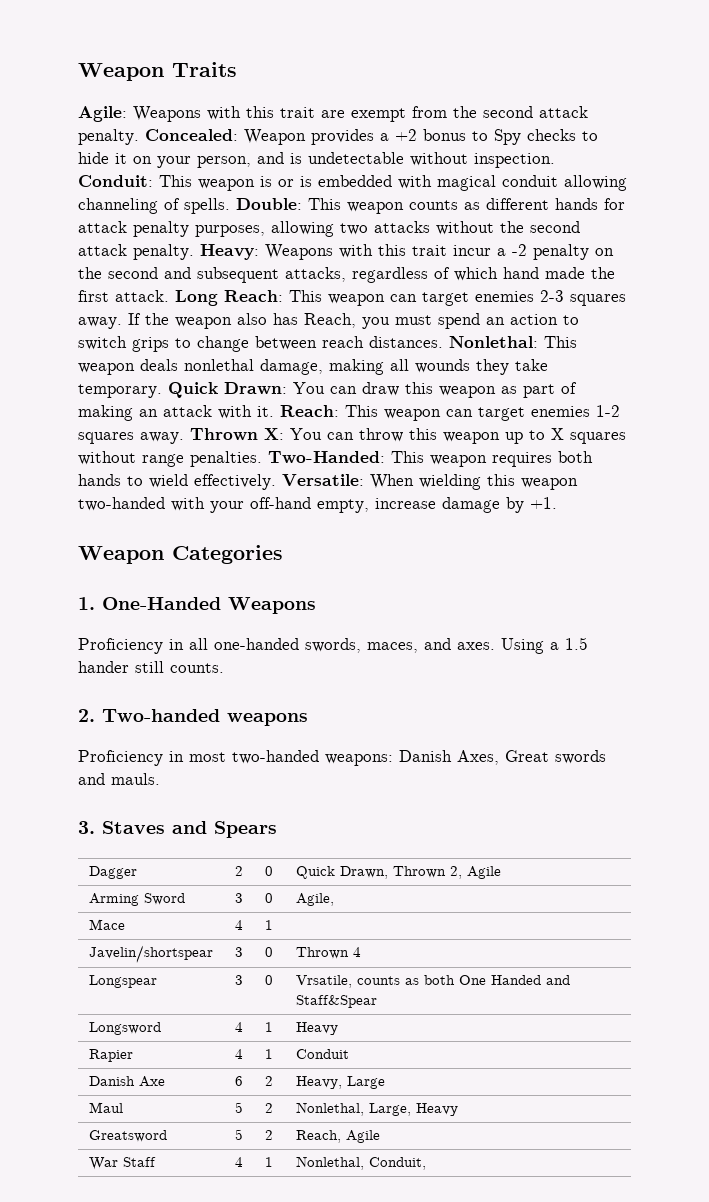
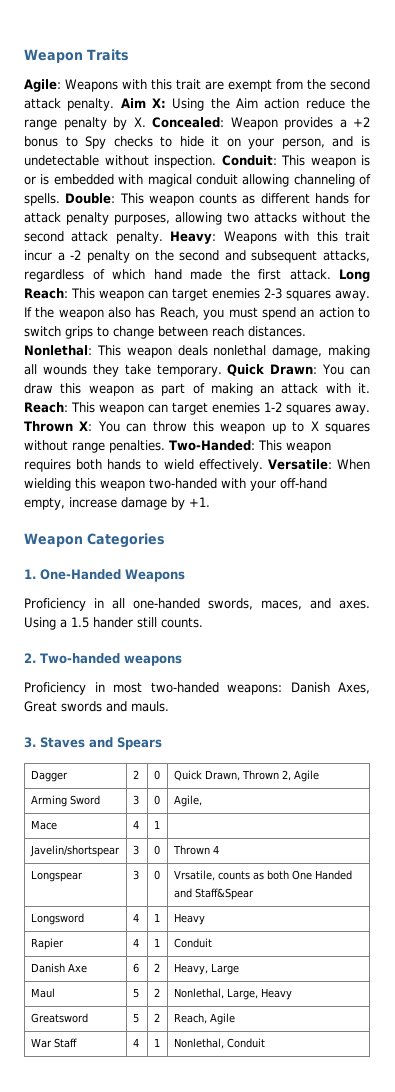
(139, 137) none -> [120,98,371,111] [24,117,146,130] Aim X: Using the Aim action reduce the range penalty by X.
[368,1157,426,1170] Conduit, -> [226,1038,265,1048] Conduit

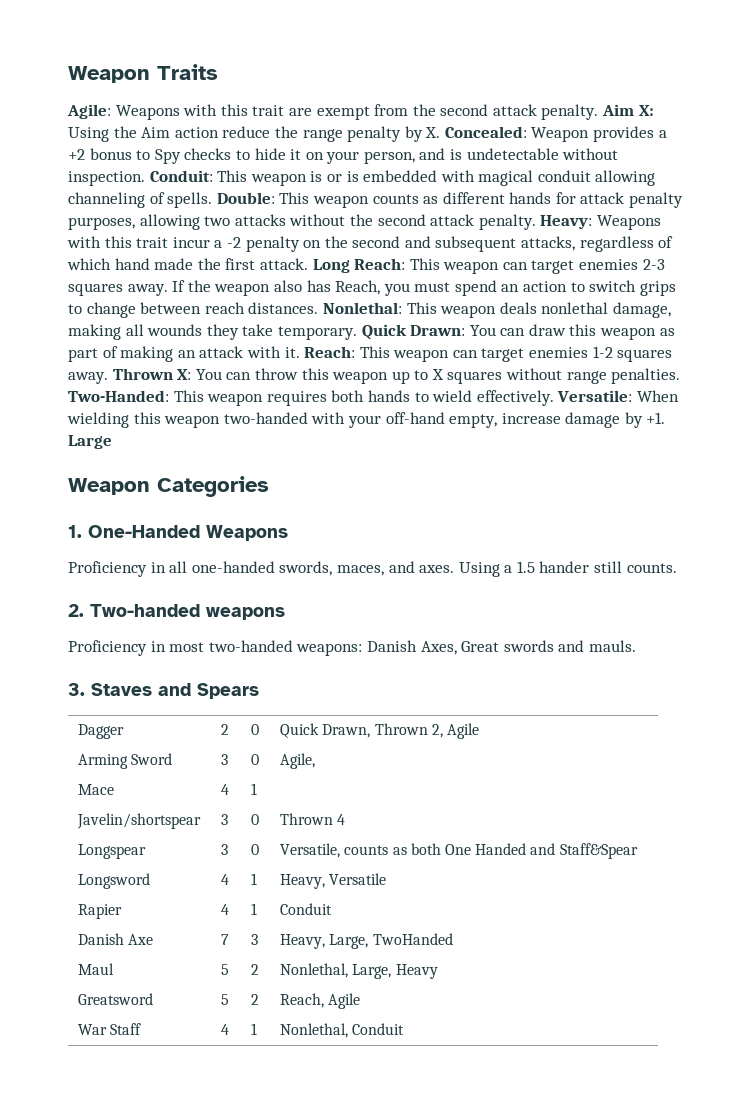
(210, 502) none -> [68,435,112,449] Large
[173,870,215,881] Vrsatile, -> [280,843,341,858] Versatile,
[173,913,205,925] Heavy -> [280,873,387,889] Heavy, Versatile
[132,963,139,973] [153,963,160,972] [173,963,239,975] 6 | 2 | Heavy, Large -> [221,934,230,945] [251,934,259,945] [280,933,453,949] 7 | 3 | Heavy, Large, TwoHanded

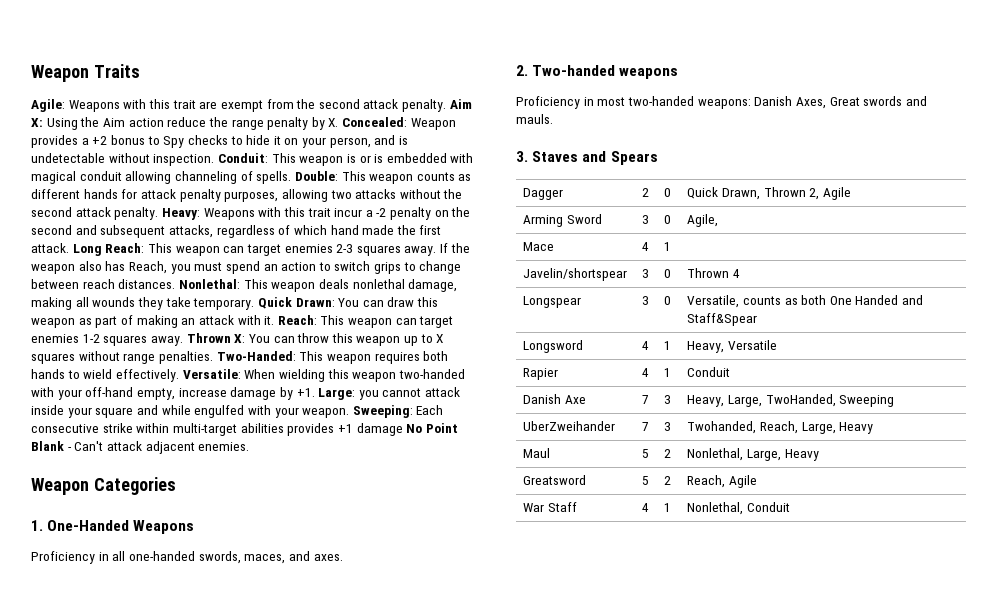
[68,435,112,449] Large -> [318,387,461,400] [31,405,444,418] [31,423,458,436] [31,441,250,454] Large: you cannot attack inside your square and while engulfed with your weapon. Sweeping: Each consecutive strike within multi-target abilities provides +1 damage No Point Blank - Can't attack adjacent enemies.
[458,561,677,577] Using a 1.5 hander still counts. -> (343, 557) none
[372,933,453,945] TwoHanded -> [765,394,895,407] [523,421,616,431] [642,422,650,431] [664,422,672,431] [687,421,874,434] TwoHanded, Sweeping // UberZweihander | 7 | 3 | Twohanded, Reach, Large, Heavy

